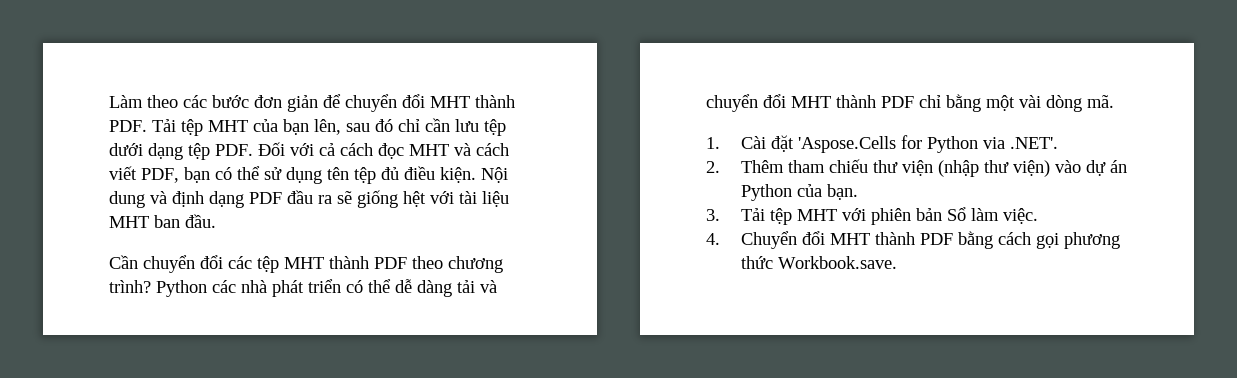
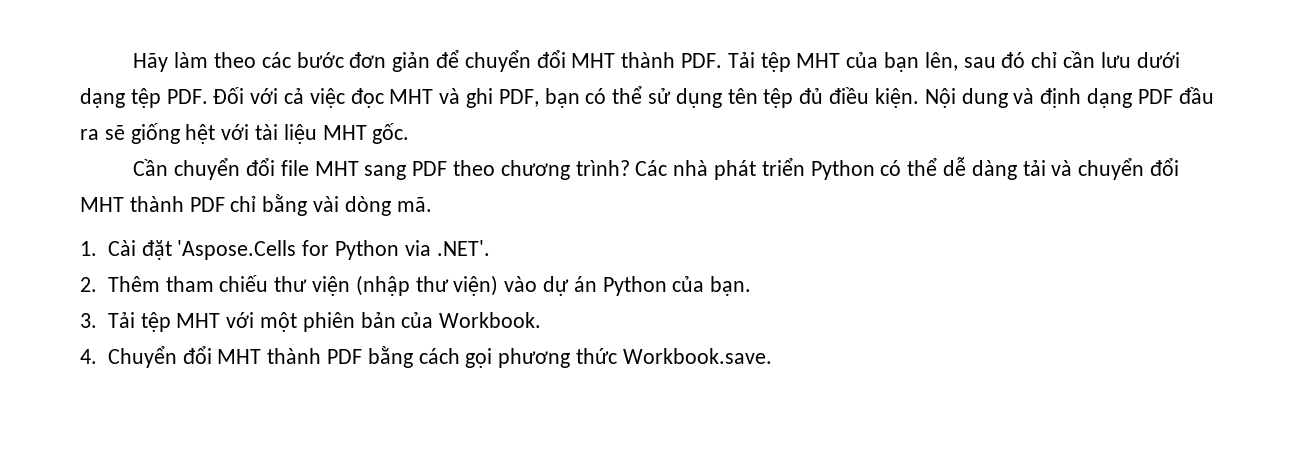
[109,95,143,108] Làm -> [133,52,209,72] Hãy làm
[484,119,506,136] tệp -> (1131, 60) none
[340,143,373,156] cách -> [309,88,345,108] việc
[476,143,509,156] [109,166,137,180] cách viết -> [466,88,494,108] ghi
[154,214,216,228] ban đầu. -> [372,123,410,144] gốc.
[228,256,369,273] các tệp MHT thành -> [280,160,407,180] file MHT sang
[156,280,236,297] Python các -> [635,160,668,176] Các
(341, 286) none -> [810,160,875,180] Python
[986,95,1015,111] một -> (308, 205) none
(867, 214) none -> [259,312,297,332] một
[947,207,1039,224] Sổ làm việc. -> [401,312,542,328] của Workbook.

